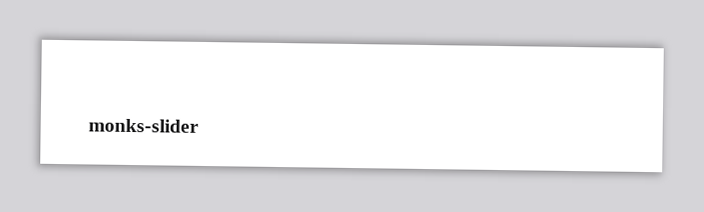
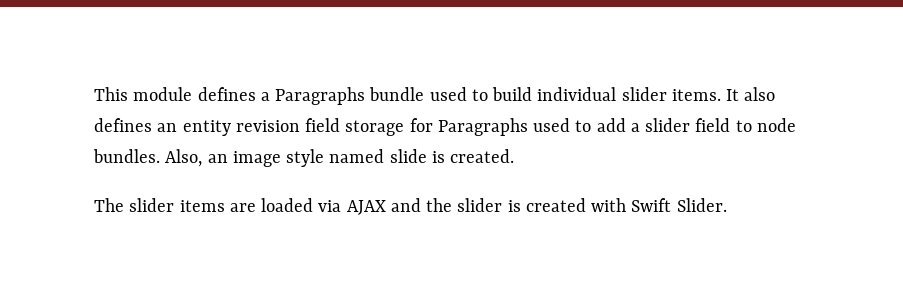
[88,118,199,133] monks-slider -> [94,87,776,105] [94,118,796,136] [93,149,515,167] [94,198,727,215] This module defines a Paragraphs bundle used to build individual slider items. It also defines an entity revision field storage for Paragraphs used to add a slider field to node bundles. Also, an image style named slide is created. // The slider items are loaded via AJAX and the slider is created with Swift Slider.

